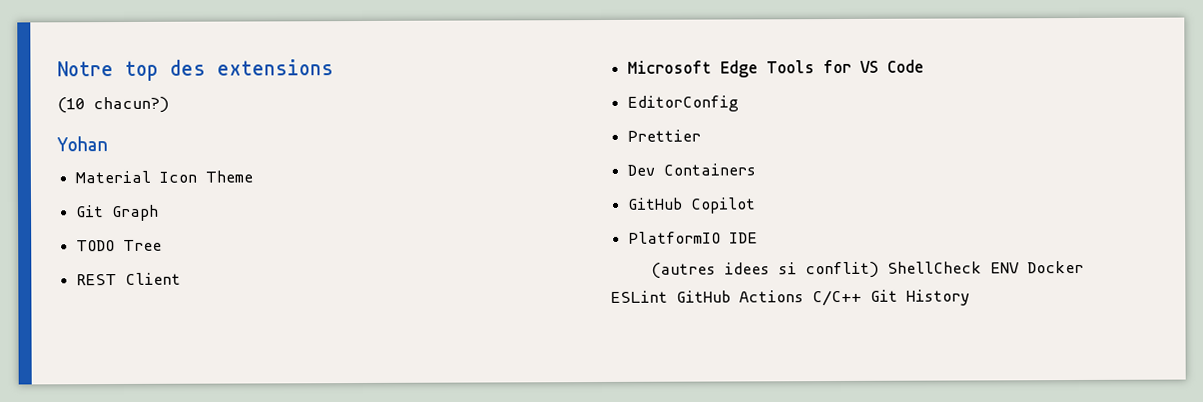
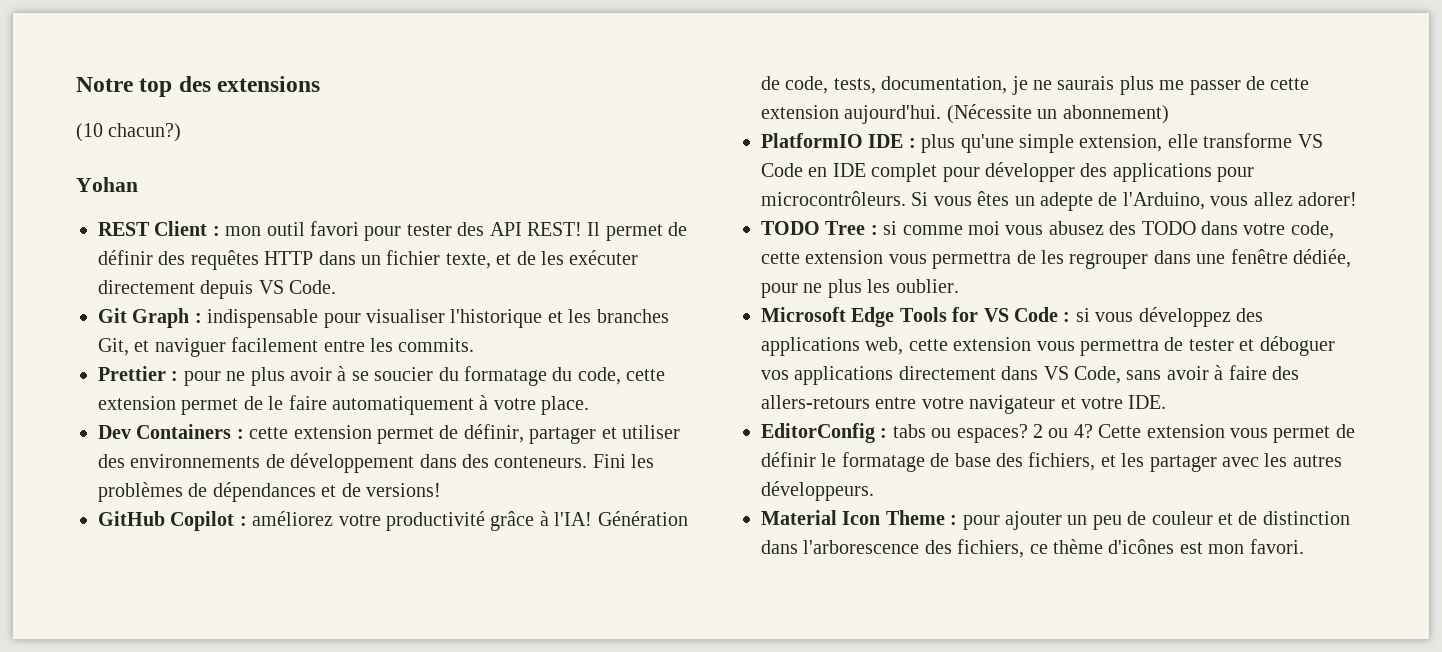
[75,170,254,184] [76,204,160,222] [76,239,163,252] [76,272,182,286] Material Icon Theme // Git Graph // TODO Tree // REST Client -> [98,221,688,241] [98,250,639,270] [98,280,337,299] [98,308,669,328] [98,337,475,357] [98,366,666,386] [98,395,590,415] [98,424,680,444] [98,453,655,473] [98,482,441,502] [98,511,688,531] [761,76,1310,95] [761,104,1169,124] [761,133,1323,153] [761,162,1255,182] [761,191,1357,211] [761,221,1334,239] [761,249,1351,269] [761,279,959,298] REST Client : mon outil favori pour tester des API REST! Il permet de définir des requêtes HTTP dans un fichier texte, et de les exécuter directement depuis VS Code. // Git Graph : indispensable pour visualiser l'historique et les branches Git, et naviguer facilement entre les commits. // Prettier : pour ne plus avoir à se soucier du formatage du code, cette extension permet de le faire automatiquement à votre place. // Dev Containers : cette extension permet de définir, partager et utiliser des environnements de développement dans des conteneurs. Fini les problèmes de dépendances et de versions! // GitHub Copilot : améliorez votre productivité grâce à l'IA! Génération de code, tests, documentation, je ne saurais plus me passer de cette extension aujourd'hui. (Nécessite un abonnement) // PlatformIO IDE : plus qu'une simple extension, elle transforme VS Code en IDE complet pour développer des applications pour microcontrôleurs. Si vous êtes un adepte de l'Arduino, vous allez adorer! // TODO Tree : si comme moi vous abusez des TODO dans votre code, cette extension vous permettra de les regrouper dans une fenêtre dédiée, pour ne plus les oublier.
[627,95,740,112] [627,129,702,142] [627,163,757,176] [627,197,757,214] [628,231,759,244] [651,260,1085,279] [610,289,970,307] // EditorConfig // Prettier // Dev Containers // GitHub Copilot // PlatformIO IDE // (autres idees si conflit) ShellCheck ENV Docker ESLint GitHub Actions C/C++ Git History -> [1063,307,1263,327] [761,336,1335,356] [761,365,1299,385] [761,395,1167,414] [761,423,1355,443] [761,452,1342,472] [761,481,874,501] [761,510,1350,530] [761,539,1304,558] : si vous développez des applications web, cette extension vous permettra de tester et déboguer vos applications directement dans VS Code, sans avoir à faire des allers-retours entre votre navigateur et votre IDE. // EditorConfig : tabs ou espaces? 2 ou 4? Cette extension vous permet de définir le formatage de base des fichiers, et les partager avec les autres développeurs. // Material Icon Theme : pour ajouter un peu de couleur et de distinction dans l'arborescence des fichiers, ce thème d'icônes est mon favori.

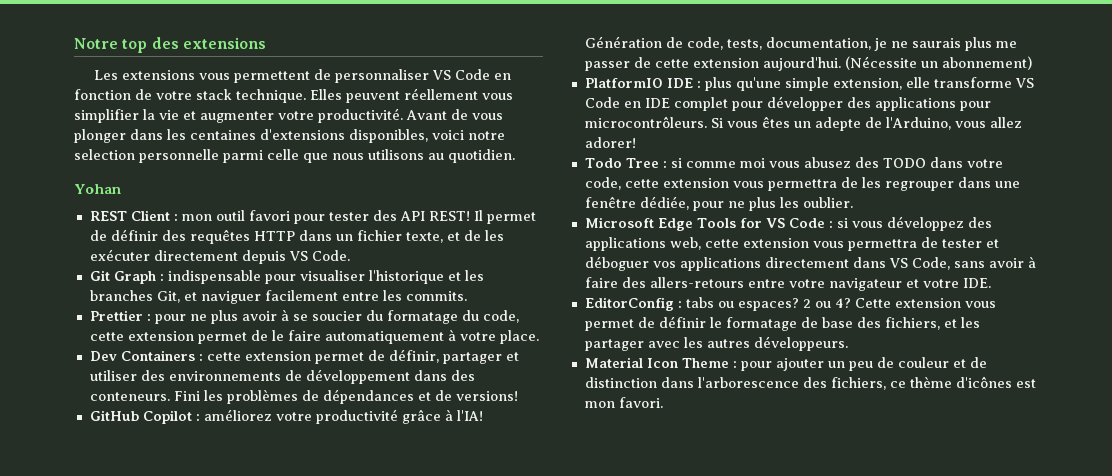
[76,123,182,142] (10 chacun?) -> [93,69,511,83] [74,88,513,103] [74,108,503,123] [74,129,505,143] [74,149,515,163] Les extensions vous permettent de personnaliser VS Code en fonction de votre stack technique. Elles peuvent réellement vous simplifier la vie et augmenter votre productivité. Avant de vous plonger dans les centaines d'extensions disponibles, voici notre selection personnelle parmi celle que nous utilisons au quotidien.
[761,221,820,235] TODO -> [584,158,622,168] Todo

